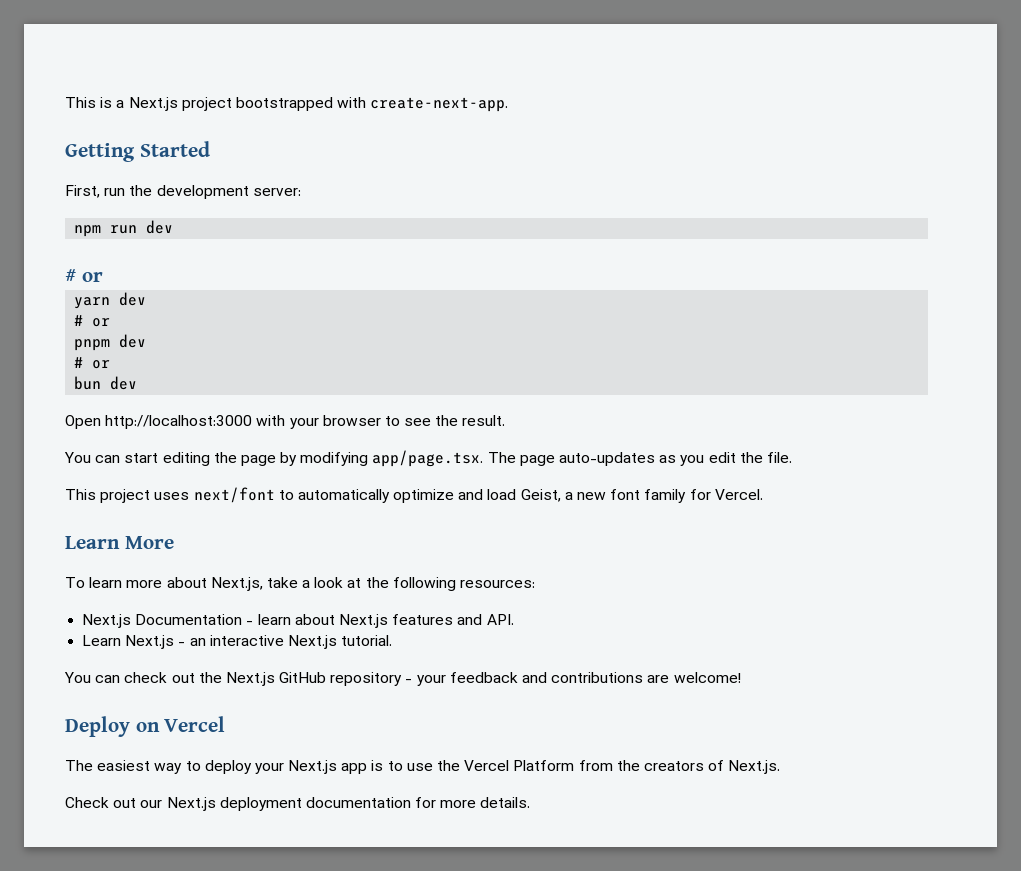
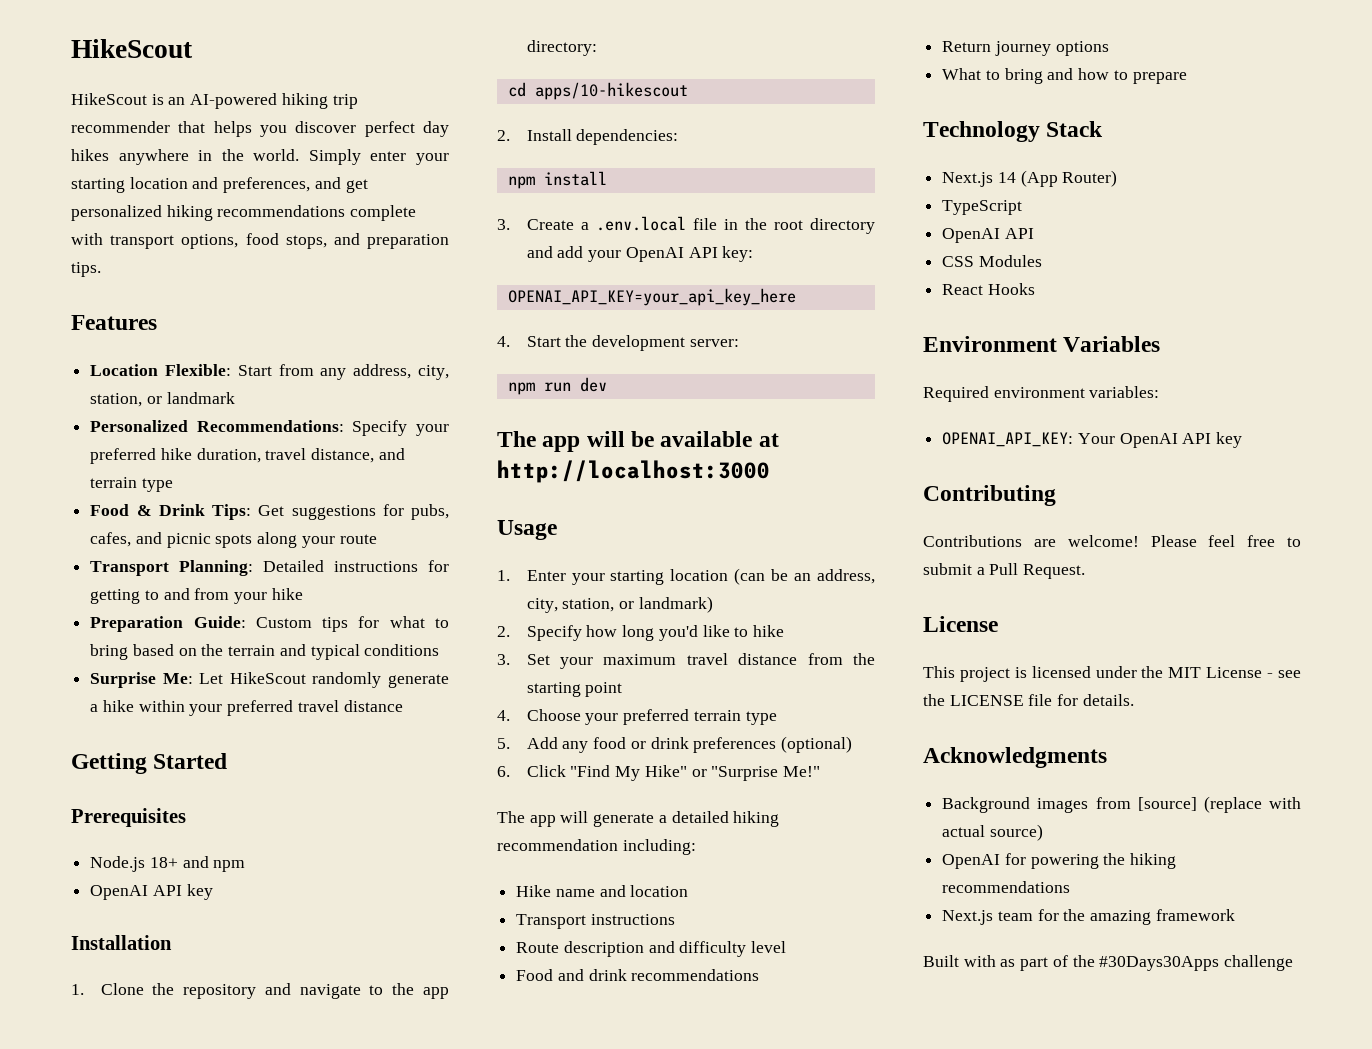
[65,97,509,112] [65,141,210,162] [65,185,126,198] This is a Next.js project bootstrapped with create-next-app. // Getting Started // First, run -> [71,39,193,58] [71,93,358,109] [71,121,449,137] [71,149,449,165] [71,177,368,193] [71,205,417,221] [71,233,449,249] [71,262,101,277] [71,315,157,330] [90,364,449,380] [90,392,235,407] [90,420,449,436] [90,448,405,464] [90,477,173,492] [90,504,449,520] [90,532,377,548] [90,560,449,576] [90,588,303,604] [90,616,450,632] [90,644,440,660] [90,672,450,688] [90,700,403,716] [71,753,228,774] [71,808,186,827] [90,856,246,872] [90,884,213,900] [71,935,172,950] [71,983,449,999] [526,40,597,56] [507,82,688,100] [497,129,679,145] [507,171,607,189] [497,216,875,234] [526,246,754,262] [507,288,796,306] [497,336,561,347] HikeScout // HikeScout is an AI-powered hiking trip recommender that helps you discover perfect day hikes anywhere in the world. Simply enter your starting location and preferences, and get personalized hiking recommendations complete with transport options, food stops, and preparation tips. // Features // Location Flexible: Start from any address, city, station, or landmark // Personalized Recommendations: Specify your preferred hike duration, travel distance, and terrain type // Food & Drink Tips: Get suggestions for pubs, cafes, and picnic spots along your route // Transport Planning: Detailed instructions for getting to and from your hike // Preparation Guide: Custom tips for what to bring based on the terrain and typical conditions // Surprise Me: Let HikeScout randomly generate a hike within your preferred travel distance // Getting Started // Prerequisites // Node.js 18+ and npm // OpenAI API key // Installation // 1. Clone the repository and navigate to the app directory: // cd apps/10-hikescout // 2. Install dependencies: // npm install // 3. Create a .env.local file in the root directory and add your OpenAI API key: // OPENAI_API_KEY=your_api_key_here // 4. Start
[65,269,103,282] [74,292,147,309] [74,315,111,327] [74,334,147,351] [74,357,111,369] [74,376,138,390] [65,415,506,429] [64,450,792,467] [65,487,763,503] [65,536,174,549] [65,577,536,591] [82,614,514,628] [82,635,393,649] [64,672,741,686] [65,716,226,737] [65,760,781,774] [65,797,531,811] # or // yarn dev // # or // pnpm dev // # or // bun dev // Open http://localhost:3000 with your browser to see the result. // You can start editing the page by modifying app/page.tsx. The page auto-updates as you edit the file. // This project uses next/font to automatically optimize and load Geist, a new font family for Vercel. // Learn More // To learn more about Next.js, take a look at the following resources: // Next.js Documentation - learn about Next.js features and API. // Learn Next.js - an interactive Next.js tutorial. // You can check out the Next.js GitHub repository - your feedback and contributions are welcome! // Deploy on Vercel // The easiest way to deploy your Next.js app is to use the Vercel Platform from the creators of Next.js. // Check out our Next.js deployment documentation for more details. -> [497,431,779,452] [497,460,770,483] [497,520,557,540] [497,568,875,585] [526,596,713,613] [497,625,784,641] [497,653,875,669] [526,682,623,697] [497,709,777,725] [497,736,852,753] [497,765,820,781] [497,811,780,827] [497,839,696,855] [516,885,689,897] [516,914,675,929] [516,941,787,957] [516,969,760,981] [942,41,1109,56] [942,68,1187,84] [923,121,1104,142] [942,170,1118,187] [942,200,1023,215] [942,228,1034,243] [942,255,1042,267] [942,283,1035,295] [923,336,1161,352] [923,386,1160,402] [942,432,1243,448] [923,485,1056,506] [923,535,1301,547] [923,563,1086,579] [923,616,998,632] [923,666,1301,682] [923,694,1134,706] [923,747,1107,768] [942,796,1301,813] [942,824,1043,841] [942,853,1177,869] [942,881,1071,893] [942,909,1235,925] [923,955,1294,971] The app will be available at http://localhost:3000 // Usage // 1. Enter your starting location (can be an address, city, station, or landmark) // 2. Specify how long you'd like to hike // 3. Set your maximum travel distance from the starting point // 4. Choose your preferred terrain type // 5. Add any food or drink preferences (optional) // 6. Click "Find My Hike" or "Surprise Me!" // The app will generate a detailed hiking recommendation including: // Hike name and location // Transport instructions // Route description and difficulty level // Food and drink recommendations // Return journey options // What to bring and how to prepare // Technology Stack // Next.js 14 (App Router) // TypeScript // OpenAI API // CSS Modules // React Hooks // Environment Variables // Required environment variables: // OPENAI_API_KEY: Your OpenAI API key // Contributing // Contributions are welcome! Please feel free to submit a Pull Request. // License // This project is licensed under the MIT License - see the LICENSE file for details. // Acknowledgments // Background images from [source] (replace with actual source) // OpenAI for powering the hiking recommendations // Next.js team for the amazing framework // Built with as part of the #30Days30Apps challenge

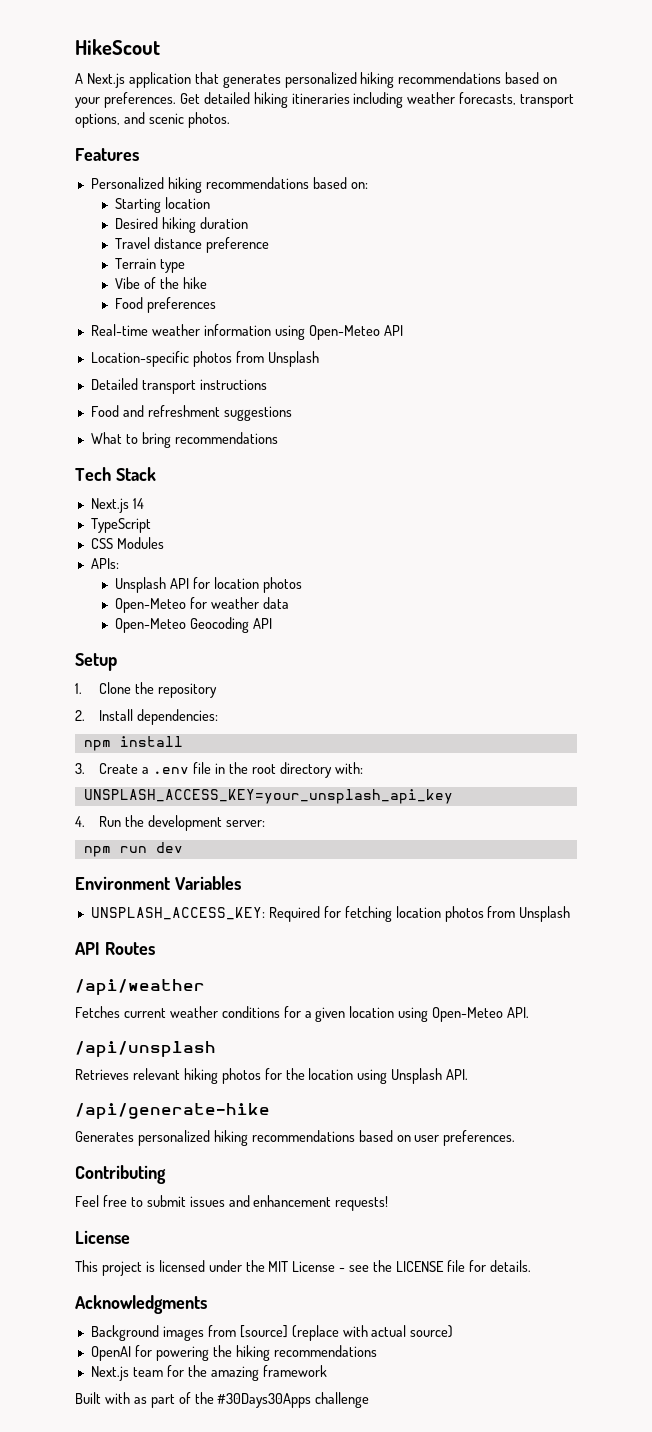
[71,93,358,109] [71,121,449,137] [71,149,449,165] [71,177,368,193] [71,205,417,221] [71,233,449,249] [71,262,101,277] [71,315,157,330] [90,364,449,380] [90,392,235,407] [90,420,449,436] [90,448,405,464] [90,477,173,492] [90,504,449,520] [90,532,377,548] [90,560,449,576] [90,588,303,604] [90,616,450,632] [90,644,440,660] [90,672,450,688] [90,700,403,716] [71,753,228,774] [71,808,186,827] [90,856,246,872] [90,884,213,900] [71,935,172,950] [71,983,449,999] [526,40,597,56] [507,82,688,100] HikeScout is an AI-powered hiking trip recommender that helps you discover perfect day hikes anywhere in the world. Simply enter your starting location and preferences, and get personalized hiking recommendations complete with transport options, food stops, and preparation tips. // Features // Location Flexible: Start from any address, city, station, or landmark // Personalized Recommendations: Specify your preferred hike duration, travel distance, and terrain type // Food & Drink Tips: Get suggestions for pubs, cafes, and picnic spots along your route // Transport Planning: Detailed instructions for getting to and from your hike // Preparation Guide: Custom tips for what to bring based on the terrain and typical conditions // Surprise Me: Let HikeScout randomly generate a hike within your preferred travel distance // Getting Started // Prerequisites // Node.js 18+ and npm // OpenAI API key // Installation // 1. Clone the repository and navigate to the app directory: // cd apps/10-hikescout -> [75,72,558,88] [75,92,575,108] [75,112,230,128] [75,148,139,161] [90,177,368,193] [115,197,211,213] [115,217,249,233] [115,237,270,253] [115,258,186,273] [115,277,208,289] [115,297,217,313] [90,324,403,340] [90,351,319,367] [90,378,267,394] [90,405,292,421] [90,432,278,448] [75,467,156,481] [90,498,144,513] [90,518,151,533] [90,537,164,549] [90,558,119,569] [115,577,302,593] [115,597,290,613] [115,617,273,633] [75,653,117,671] [75,682,218,698] A Next.js application that generates personalized hiking recommendations based on your preferences. Get detailed hiking itineraries including weather forecasts, transport options, and scenic photos. // Features // Personalized hiking recommendations based on: // Starting location // Desired hiking duration // Travel distance preference // Terrain type // Vibe of the hike // Food preferences // Real-time weather information using Open-Meteo API // Location-specific photos from Unsplash // Detailed transport instructions // Food and refreshment suggestions // What to bring recommendations // Tech Stack // Next.js 14 // TypeScript // CSS Modules // APIs: // Unsplash API for location photos // Open-Meteo for weather data // Open-Meteo Geocoding API // Setup // 1. Clone the repository
[595,216,686,231] .env.local -> [153,767,190,774] .env
[526,246,754,262] [507,288,796,306] [497,336,561,347] and add your OpenAI API key: // OPENAI_API_KEY=your_api_key_here // 4. Start -> [334,762,363,774] [83,789,453,804] [75,816,122,827] with: // UNSPLASH_ACCESS_KEY=your_unsplash_api_key // 4. Run
[497,431,779,452] [497,460,770,483] [497,520,557,540] [497,568,875,585] [526,596,713,613] [497,625,784,641] [497,653,875,669] [526,682,623,697] [497,709,777,725] [497,736,852,753] [497,765,820,781] [497,811,780,827] [497,839,696,855] [516,885,689,897] [516,914,675,929] [516,941,787,957] [516,969,760,981] [942,41,1109,56] [942,68,1187,84] [923,121,1104,142] [942,170,1118,187] [942,200,1023,215] [942,228,1034,243] [942,255,1042,267] [942,283,1035,295] [923,336,1161,352] [923,386,1160,402] [942,432,1243,448] [923,485,1056,506] [923,535,1301,547] [923,563,1086,579] The app will be available at http://localhost:3000 // Usage // 1. Enter your starting location (can be an address, city, station, or landmark) // 2. Specify how long you'd like to hike // 3. Set your maximum travel distance from the starting point // 4. Choose your preferred terrain type // 5. Add any food or drink preferences (optional) // 6. Click "Find My Hike" or "Surprise Me!" // The app will generate a detailed hiking recommendation including: // Hike name and location // Transport instructions // Route description and difficulty level // Food and drink recommendations // Return journey options // What to bring and how to prepare // Technology Stack // Next.js 14 (App Router) // TypeScript // OpenAI API // CSS Modules // React Hooks // Environment Variables // Required environment variables: // OPENAI_API_KEY: Your OpenAI API key // Contributing // Contributions are welcome! Please feel free to submit a Pull Request. -> [75,876,241,890] [90,906,571,922] [75,942,155,955] [75,979,205,995] [75,1006,530,1022] [75,1041,216,1057] [75,1068,469,1084] [75,1103,270,1119] [75,1130,516,1146] [75,1165,166,1184] [75,1195,389,1211] Environment Variables // UNSPLASH_ACCESS_KEY: Required for fetching location photos from Unsplash // API Routes // /api/weather // Fetches current weather conditions for a given location using Open-Meteo API. // /api/unsplash // Retrieves relevant hiking photos for the location using Unsplash API. // /api/generate-hike // Generates personalized hiking recommendations based on user preferences. // Contributing // Feel free to submit issues and enhancement requests!

